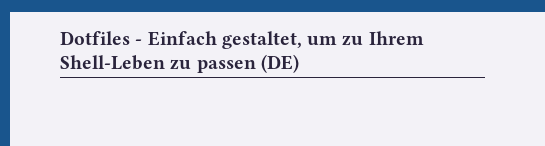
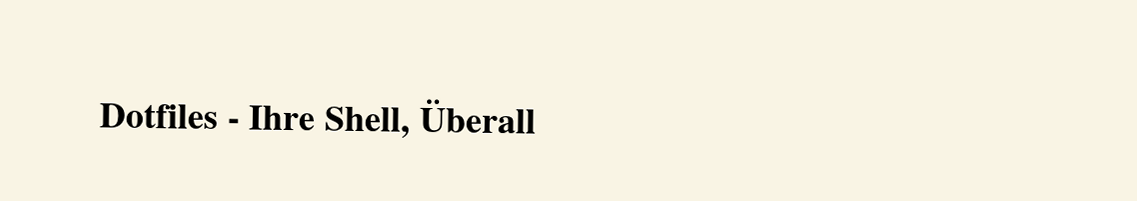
[147,31,424,49] [60,54,299,73] Einfach gestaltet, um zu Ihrem Shell-Leben zu passen (DE) -> [248,98,536,139] Ihre Shell, Überall

